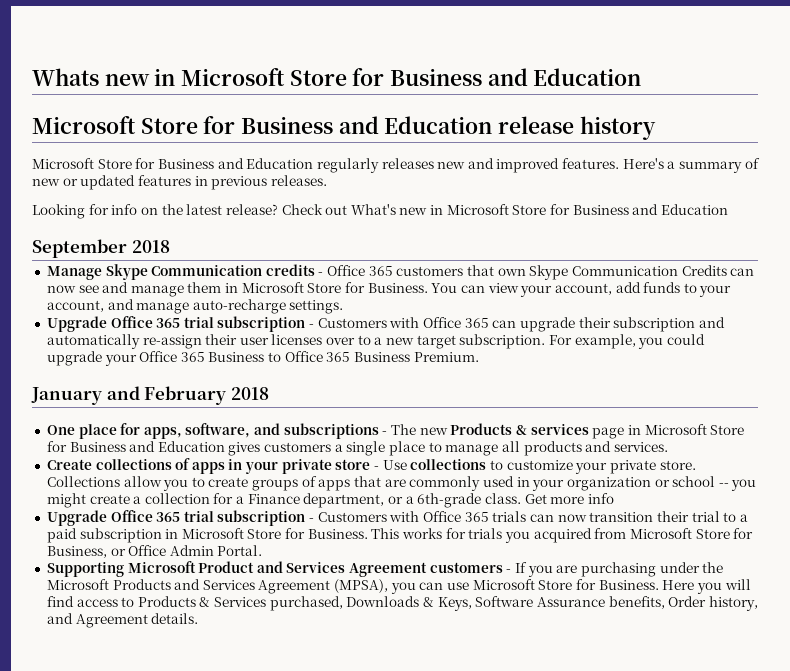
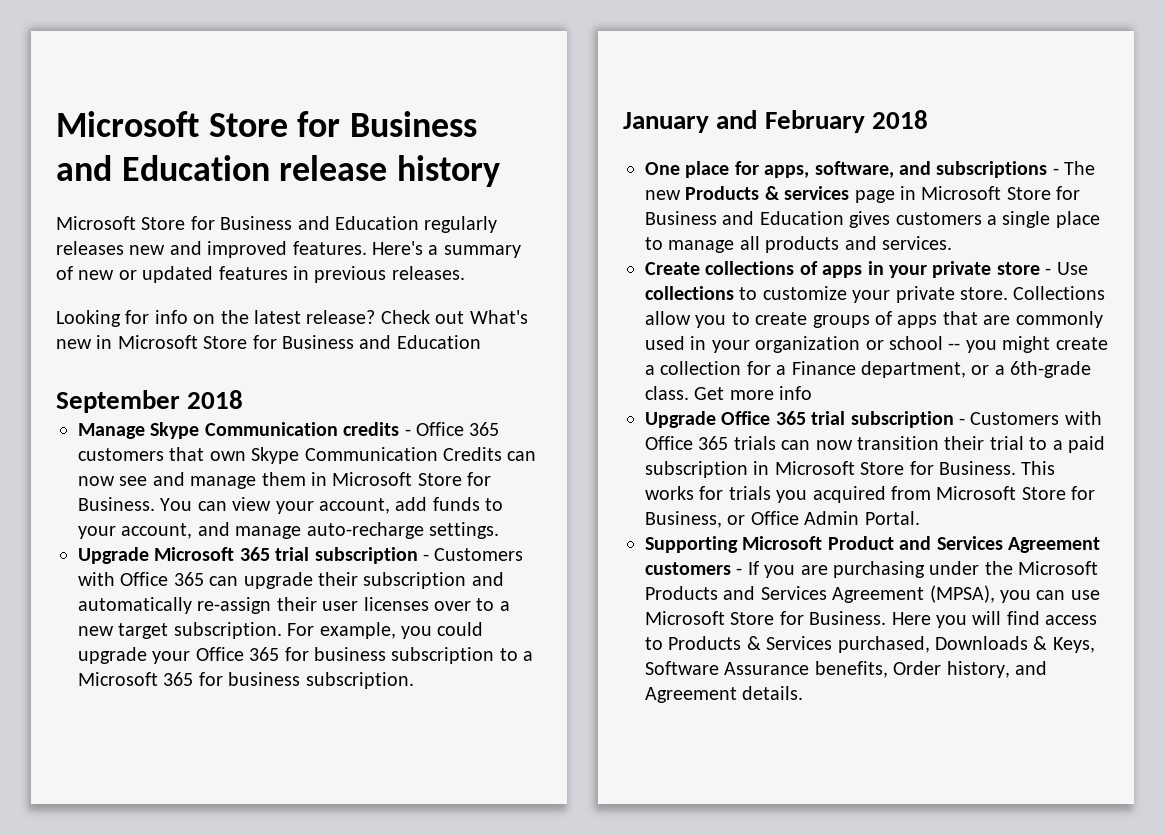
[32,68,642,86] Whats new in Microsoft Store for Business and Education // -> (56, 124) none
[110,316,153,328] Office -> [154,547,235,561] Microsoft
[208,351,479,362] Business to Office 365 Business Premium. -> [284,647,534,664] [78,672,414,689] for business subscription to a Microsoft 365 for business subscription.

